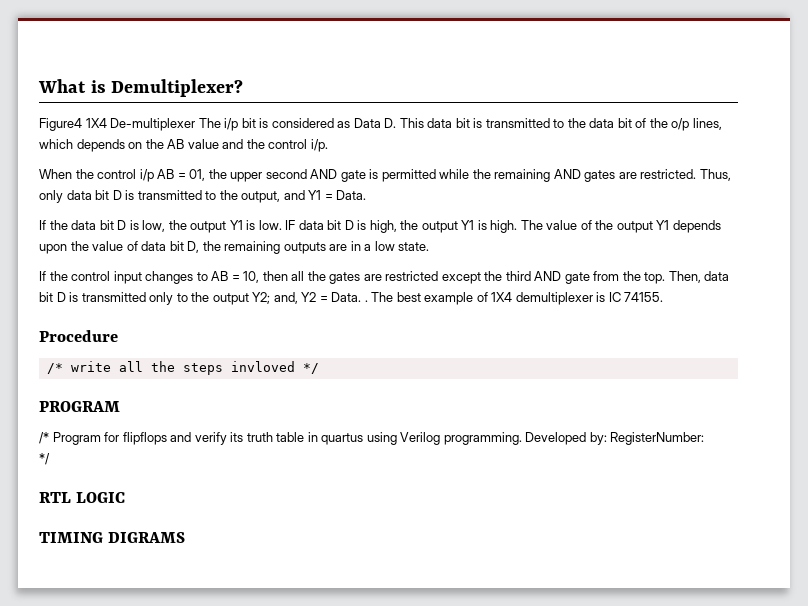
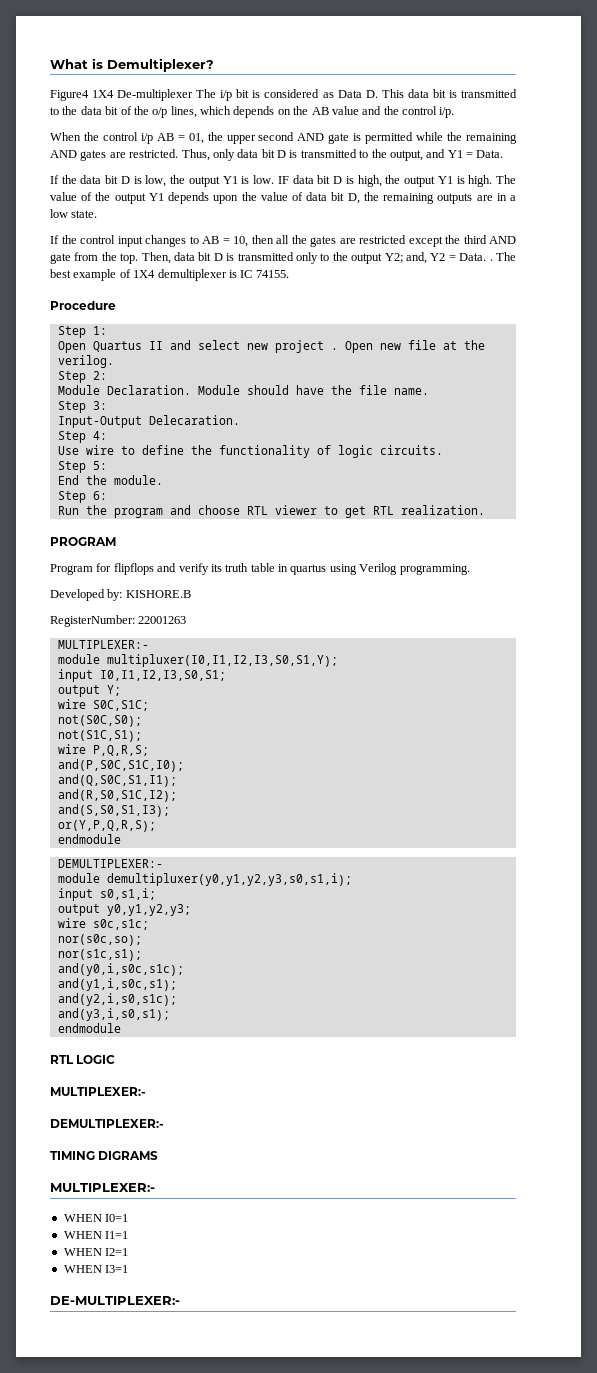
[46,361,319,375] /* write all the steps invloved */ -> [57,326,107,338] [57,340,485,353] [57,355,114,368] [57,371,107,383] [57,385,429,395] [57,401,107,413] [57,415,240,428] [57,431,107,443] [57,445,443,458] [57,461,107,473] [57,475,163,485] [57,491,107,503] [57,505,485,518] Step 1: // Open Quartus II and select new project . Open new file at the verilog. // Step 2: // Module Declaration. Module should have the file name. // Step 3: // Input-Output Delecaration. // Step 4: // Use wire to define the functionality of logic circuits. // Step 5: // End the module. // Step 6: // Run the program and choose RTL viewer to get RTL realization.
[39,432,49,444] /* -> (116, 541) none
(522, 438) none -> (470, 569) //
(607, 438) none -> [125,590,191,598] KISHORE.B //
[39,453,50,465] // */ -> [138,616,187,624] [57,640,149,649] [57,654,338,667] [57,669,226,682] [57,685,121,697] [57,699,149,711] [57,715,142,727] [57,730,142,742] [57,744,149,756] [57,759,184,772] [57,774,177,787] [57,789,177,802] [57,804,170,817] [57,820,156,832] [57,834,121,844] [57,859,163,868] [57,873,352,886] [57,888,156,901] [57,904,191,916] [57,918,149,930] [57,934,142,946] [57,949,142,961] [57,963,184,976] [57,978,177,991] [57,993,177,1006] [57,1008,170,1021] [57,1023,121,1033] 22001263 // MULTIPLEXER:- // module multipluxer(I0,I1,I2,I3,S0,S1,Y); // input I0,I1,I2,I3,S0,S1; // output Y; // wire S0C,S1C; // not(S0C,S0); // not(S1C,S1); // wire P,Q,R,S; // and(P,S0C,S1C,I0); // and(Q,S0C,S1,I1); // and(R,S0,S1C,I2); // and(S,S0,S1,I3); // or(Y,P,Q,R,S); // endmodule // DEMULTIPLEXER:- // module demultipluxer(y0,y1,y2,y3,s0,s1,i); // input s0,s1,i; // output y0,y1,y2,y3; // wire s0c,s1c; // nor(s0c,so); // nor(s1c,s1); // and(y0,i,s0c,s1c); // and(y1,i,s0c,s1); // and(y2,i,s0,s1c); // and(y3,i,s0,s1); // endmodule
(125, 497) none -> [50,1087,146,1096] [50,1119,164,1128] // MULTIPLEXER:- // DEMULTIPLEXER:-
(185, 537) none -> [50,1183,155,1192] [63,1214,129,1222] [63,1231,129,1239] [63,1248,129,1256] [63,1265,129,1273] [50,1296,180,1305] // MULTIPLEXER:- // WHEN I0=1 // WHEN I1=1 // WHEN I2=1 // WHEN I3=1 // DE-MULTIPLEXER:-

